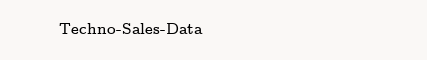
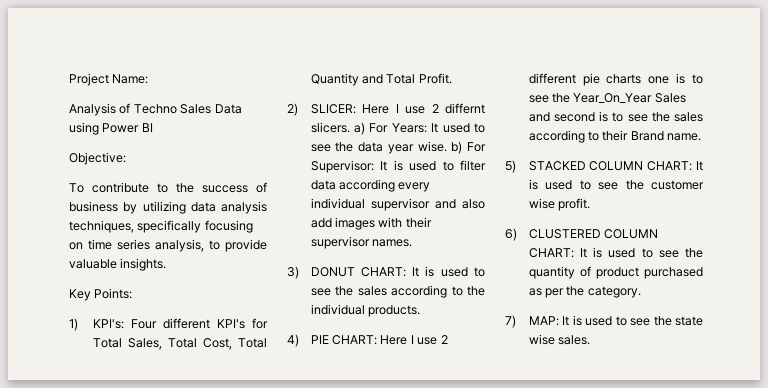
[59,23,203,34] Techno-Sales-Data -> [69,73,149,86] [69,103,242,116] [69,122,153,135] [69,152,126,165] [69,182,267,193] [69,201,267,214] [69,220,253,233] [69,239,267,252] [69,258,167,271] [69,288,133,301] [69,318,269,331] [92,338,267,350] [310,73,452,86] [287,103,485,116] [310,122,485,135] [310,141,486,154] [310,160,486,173] [310,179,431,192] [310,198,485,211] [310,217,432,230] [310,236,413,249] [287,266,485,279] [310,285,485,298] [310,304,421,317] [287,334,448,347] [528,73,703,86] [528,93,686,103] [528,111,703,122] [528,130,702,143] [505,160,703,173] [528,179,704,190] [528,198,591,211] [505,228,659,241] [528,247,703,258] [528,266,703,279] [528,286,641,298] [505,315,703,328] [528,334,591,345] Project Name: // Analysis of Techno Sales Data using Power BI // Objective: // To contribute to the success of business by utilizing data analysis techniques, specifically focusing on time series analysis, to provide valuable insights. // Key Points: // 1) KPI's: Four different KPI's for Total Sales, Total Cost, Total Quantity and Total Profit. // 2) SLICER: Here I use 2 differnt slicers. a) For Years: It used to see the data year wise. b) For Supervisor: It is used to filter data according every individual supervisor and also add images with their supervisor names. // 3) DONUT CHART: It is used to see the sales according to the individual products. // 4) PIE CHART: Here I use 2 different pie charts one is to see the Year_On_Year Sales and second is to see the sales according to their Brand name. // 5) STACKED COLUMN CHART: It is used to see the customer wise profit. // 6) CLUSTERED COLUMN CHART: It is used to see the quantity of product purchased as per the category. // 7) MAP: It is used to see the state wise sales.

